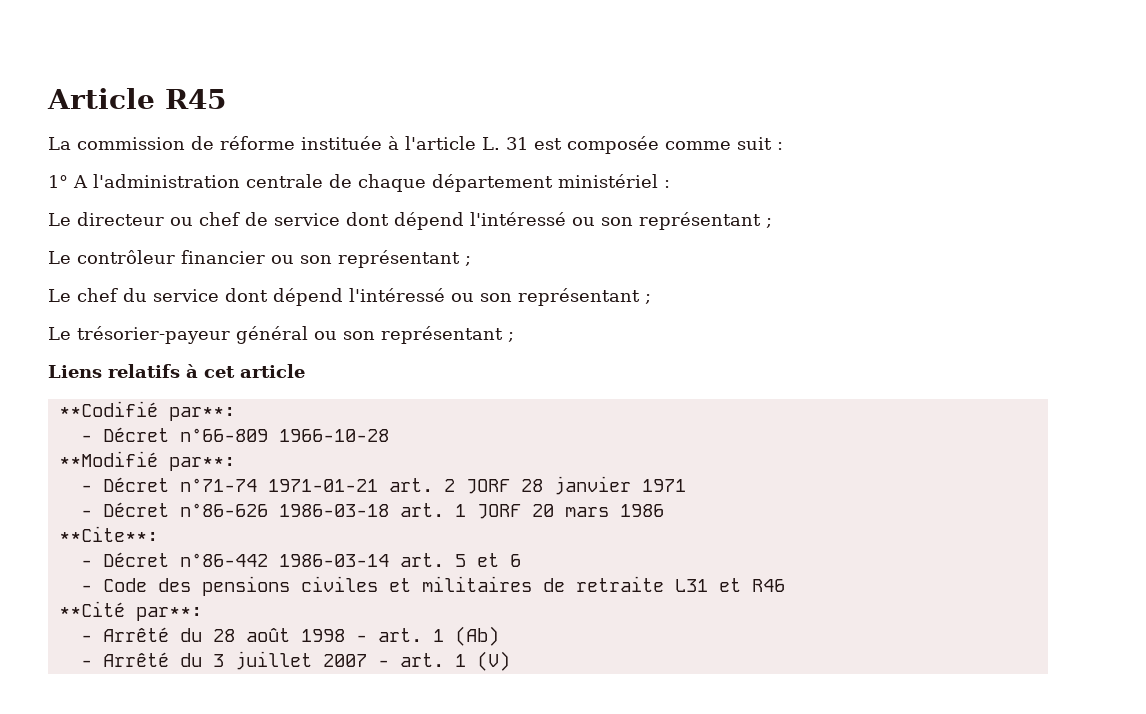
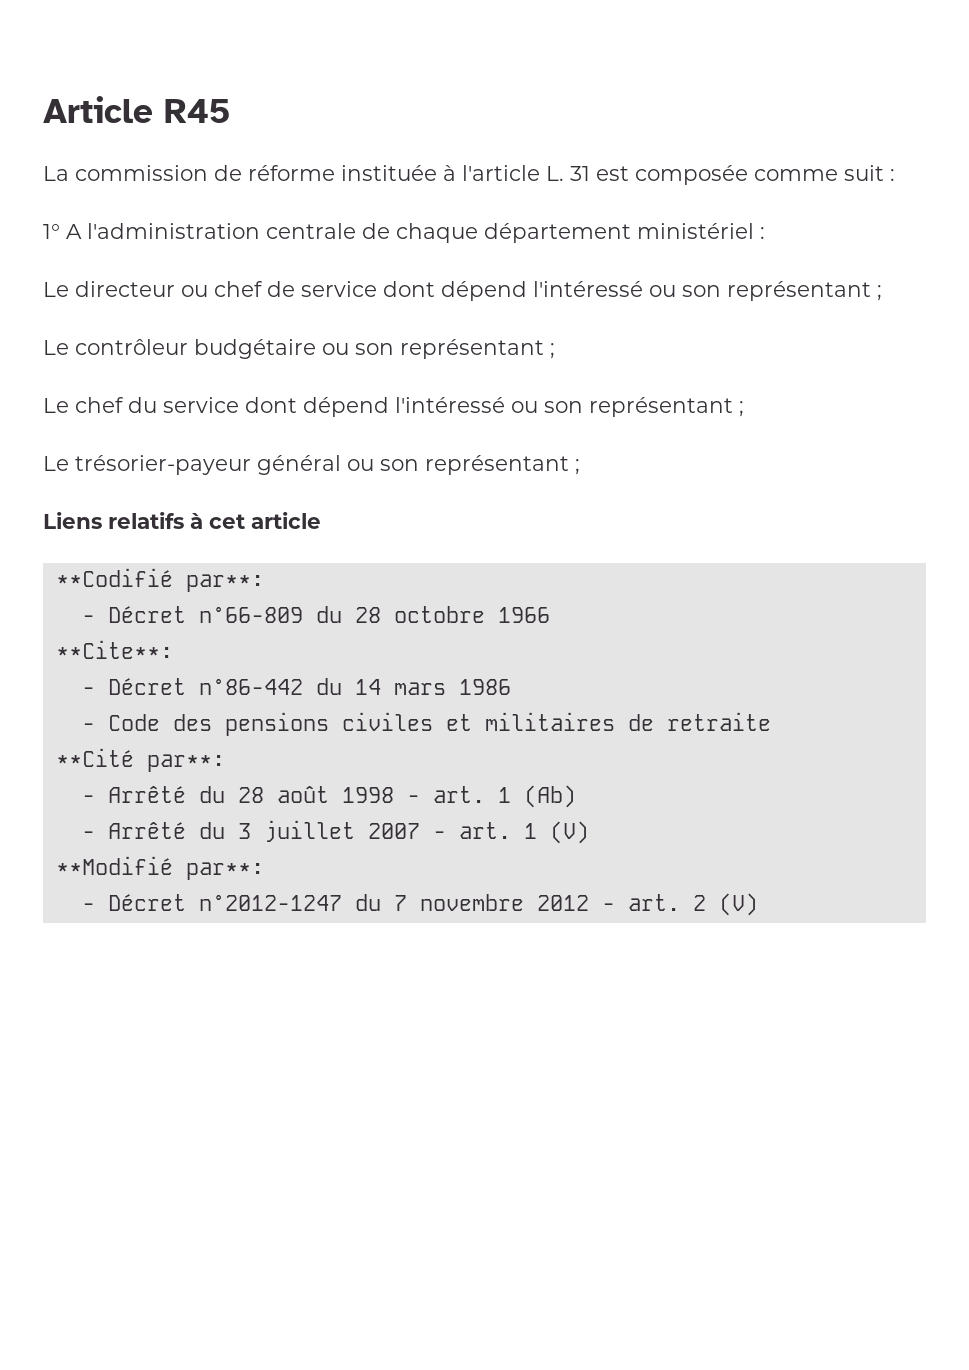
[181,250,265,264] financier -> [194,339,316,359] budgétaire
[278,429,389,442] [58,451,235,471] [80,476,686,495] [80,502,664,519] 1966-10-28 // **Modifié par**: // - Décret n°71-74 1971-01-21 art. 2 JORF 28 janvier 1971 // - Décret n°86-626 1986-03-18 art. 1 JORF 20 mars 1986 -> [315,606,550,623] du 28 octobre 1966
[278,553,521,567] 1986-03-14 art. 5 et 6 -> [315,678,511,695] du 14 mars 1986
[674,578,785,592] L31 et R46 -> (771, 721) none
(510, 661) none -> [55,856,264,880] [81,893,758,916] // **Modifié par**: // - Décret n°2012-1247 du 7 novembre 2012 - art. 2 (V)

